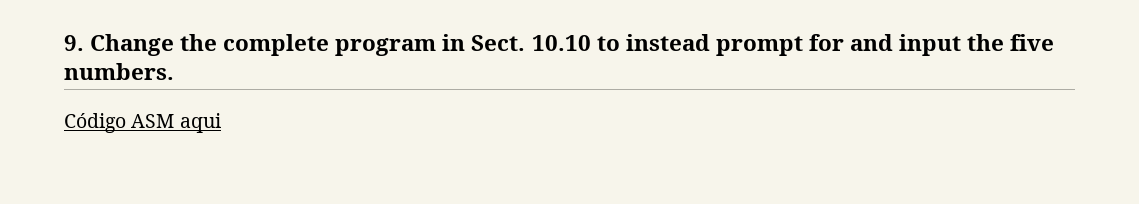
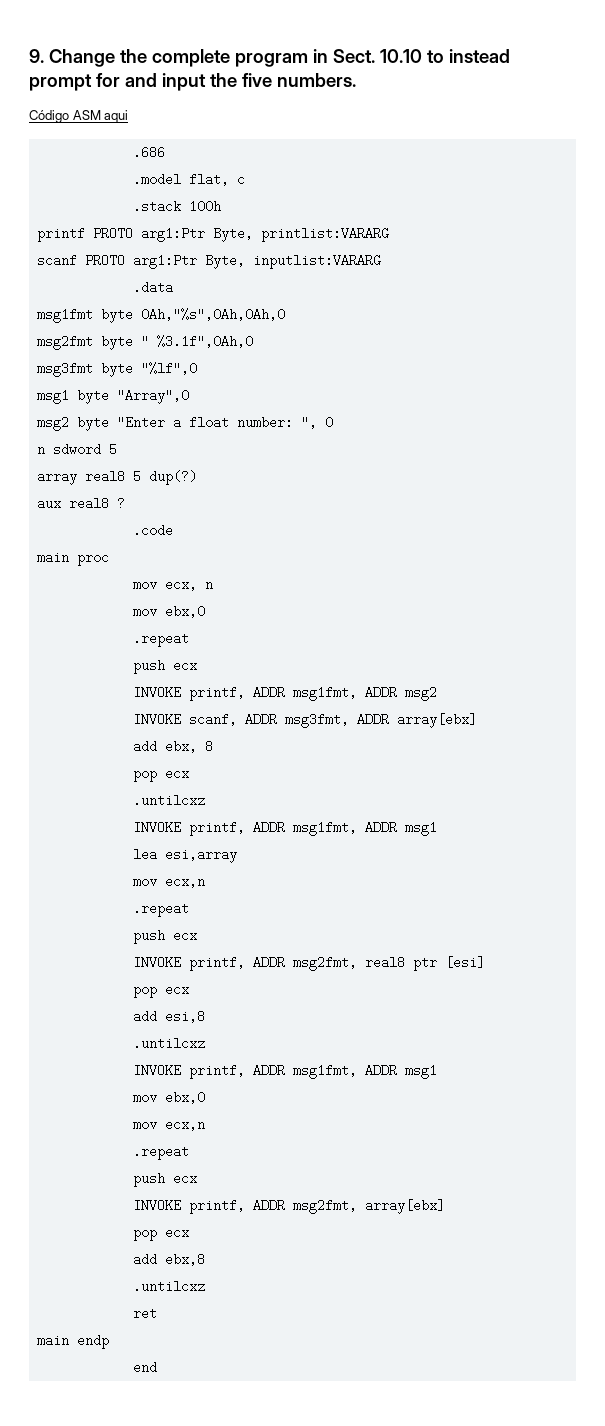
(221, 123) none -> [132,146,165,159] [132,173,245,186] [132,200,221,213] [36,227,389,242] [36,254,381,269] [132,281,173,294] [36,308,285,323] [36,335,253,350] [36,362,197,377] [36,389,189,404] [36,416,333,431] [36,443,117,456] [36,470,197,485] [36,497,125,510] [132,524,173,537] [36,551,109,566] [132,578,213,591] [132,605,205,618] [132,632,189,647] [132,659,197,674] [132,686,437,701] [132,713,477,728] [132,740,213,753] [132,767,189,782] [132,794,205,807] [132,821,437,836] [132,848,237,863] [132,875,205,888] [132,902,189,917] [132,929,197,944] [132,956,485,971] [132,983,189,998] [132,1010,205,1023] [132,1037,205,1050] [132,1064,437,1079] [132,1091,205,1104] [132,1118,205,1131] [132,1145,189,1160] [132,1172,197,1187] [132,1199,445,1214] [132,1226,189,1241] [132,1253,205,1266] [132,1280,205,1293] [132,1307,157,1320] [36,1334,109,1349] [132,1361,157,1374] // .686 // .model flat, c // .stack 100h // printf PROTO arg1:Ptr Byte, printlist:VARARG // scanf PROTO arg1:Ptr Byte, inputlist:VARARG // .data // msg1fmt byte 0Ah,"%s",0Ah,0Ah,0 // msg2fmt byte " %3.1f",0Ah,0 // msg3fmt byte "%lf",0 // msg1 byte "Array",0 // msg2 byte "Enter a float number: ", 0 // n sdword 5 // array real8 5 dup(?) // aux real8 ? // .code // main proc // mov ecx, n // mov ebx,0 // .repeat // push ecx // INVOKE printf, ADDR msg1fmt, ADDR msg2 // INVOKE scanf, ADDR msg3fmt, ADDR array[ebx] // add ebx, 8 // pop ecx // .untilcxz // INVOKE printf, ADDR msg1fmt, ADDR msg1 // lea esi,array // mov ecx,n // .repeat // push ecx // INVOKE printf, ADDR msg2fmt, real8 ptr [esi] // pop ecx // add esi,8 // .untilcxz // INVOKE printf, ADDR msg1fmt, ADDR msg1 // mov ebx,0 // mov ecx,n // .repeat // push ecx // INVOKE printf, ADDR msg2fmt, array[ebx] // pop ecx // add ebx,8 // .untilcxz // ret // main endp // end

